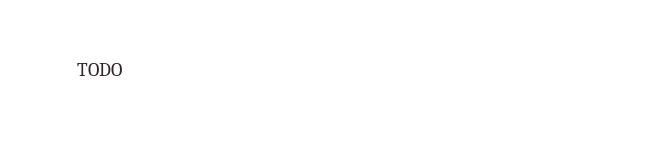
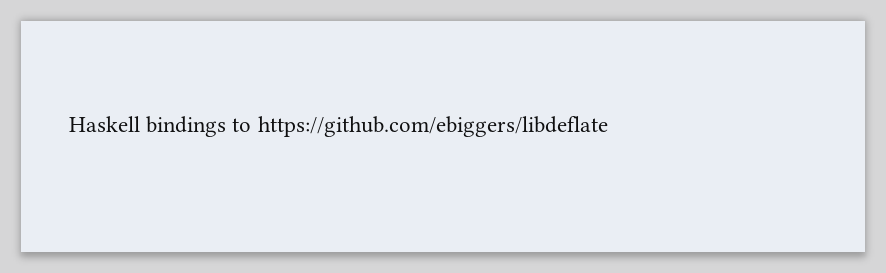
[77,63,122,76] TODO -> [69,116,608,137] Haskell bindings to https://github.com/ebiggers/libdeflate

